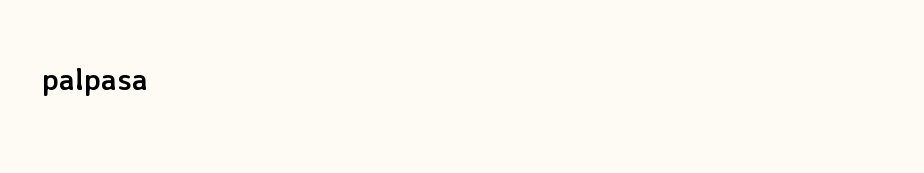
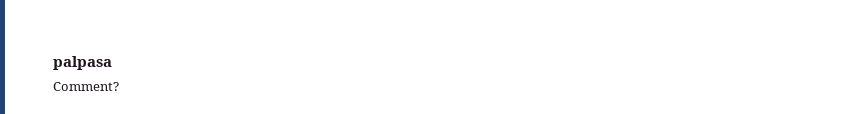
(148, 82) none -> [53,82,119,91] // Comment?

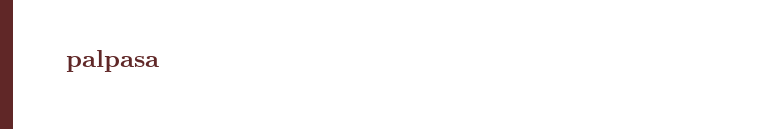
[53,82,119,91] // Comment? -> (159, 61) none

